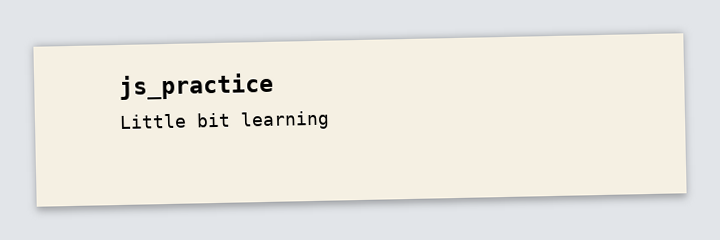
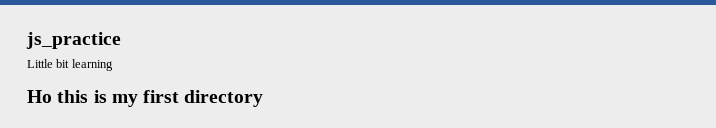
(330, 120) none -> [27,90,264,107] // Ho this is my first directory

